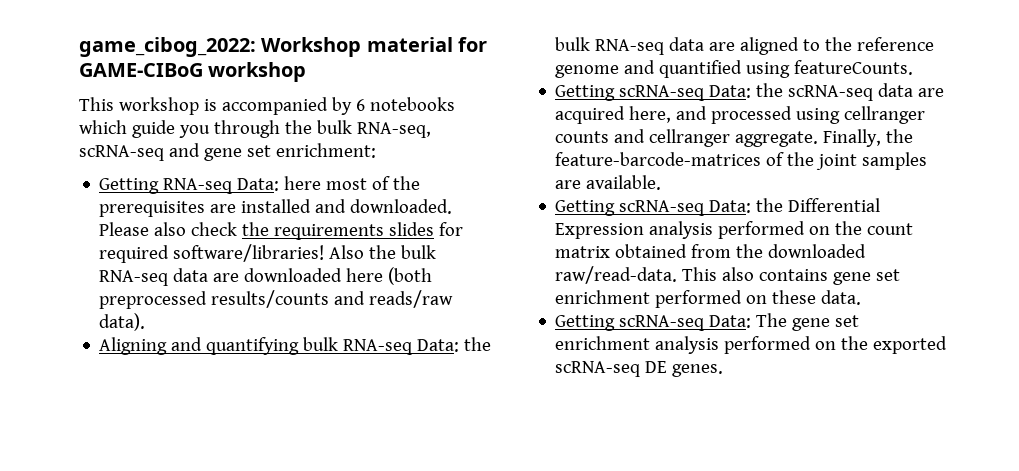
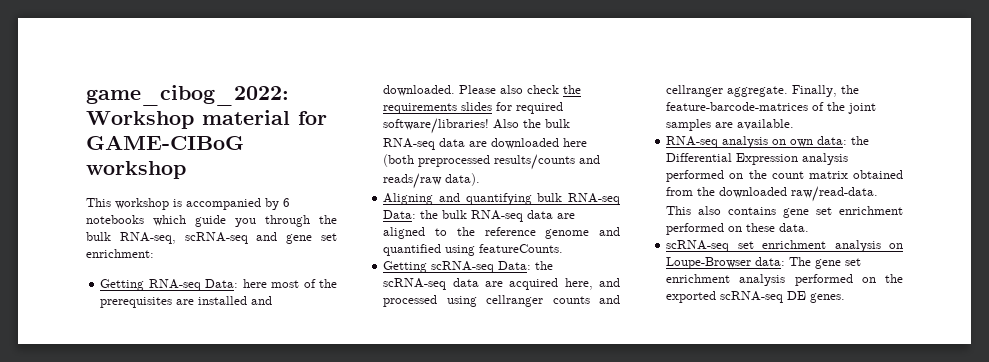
[555,200,752,216] Getting scRNA-seq Data: -> [666,136,848,148] RNA-seq analysis on own data:
[555,315,752,331] Getting scRNA-seq Data: -> [666,240,903,252] [666,257,786,269] scRNA-seq set enrichment analysis on Loupe-Browser data:

